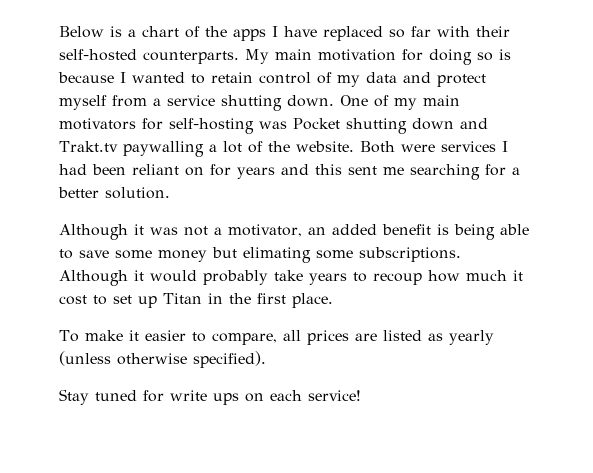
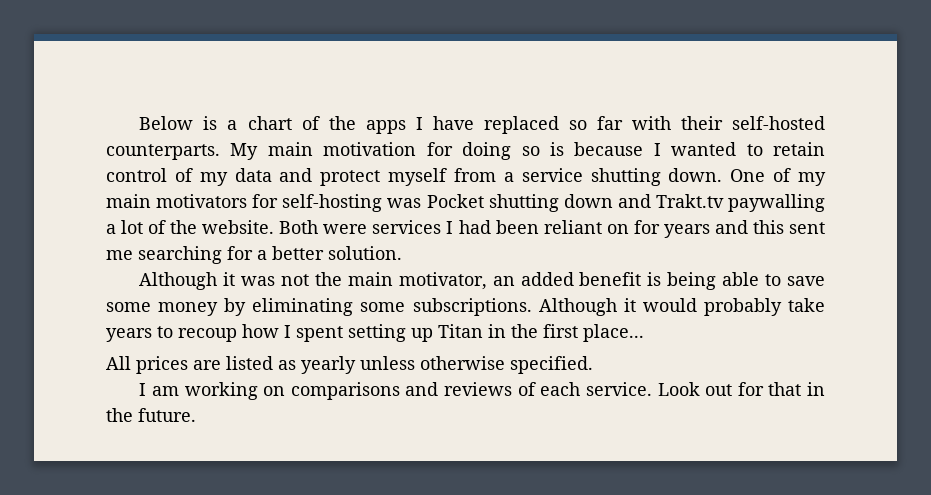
[214,227,222,235] a -> [314,272,393,286] the main
[212,247,311,263] but elimating -> [224,298,354,316] by eliminating
[466,270,523,281] [59,295,132,305] much it cost to set -> [284,324,406,342] I spent setting
[292,293,333,308] [59,330,301,345] place. // To make it easier to compare, all -> [583,324,644,342] [106,356,131,370] place... // All
[59,351,266,368] [59,389,361,405] (unless otherwise specified). // Stay tuned for write ups on each service! -> [360,356,593,374] [139,382,825,400] [106,408,196,422] unless otherwise specified. // I am working on comparisons and reviews of each service. Look out for that in the future.

